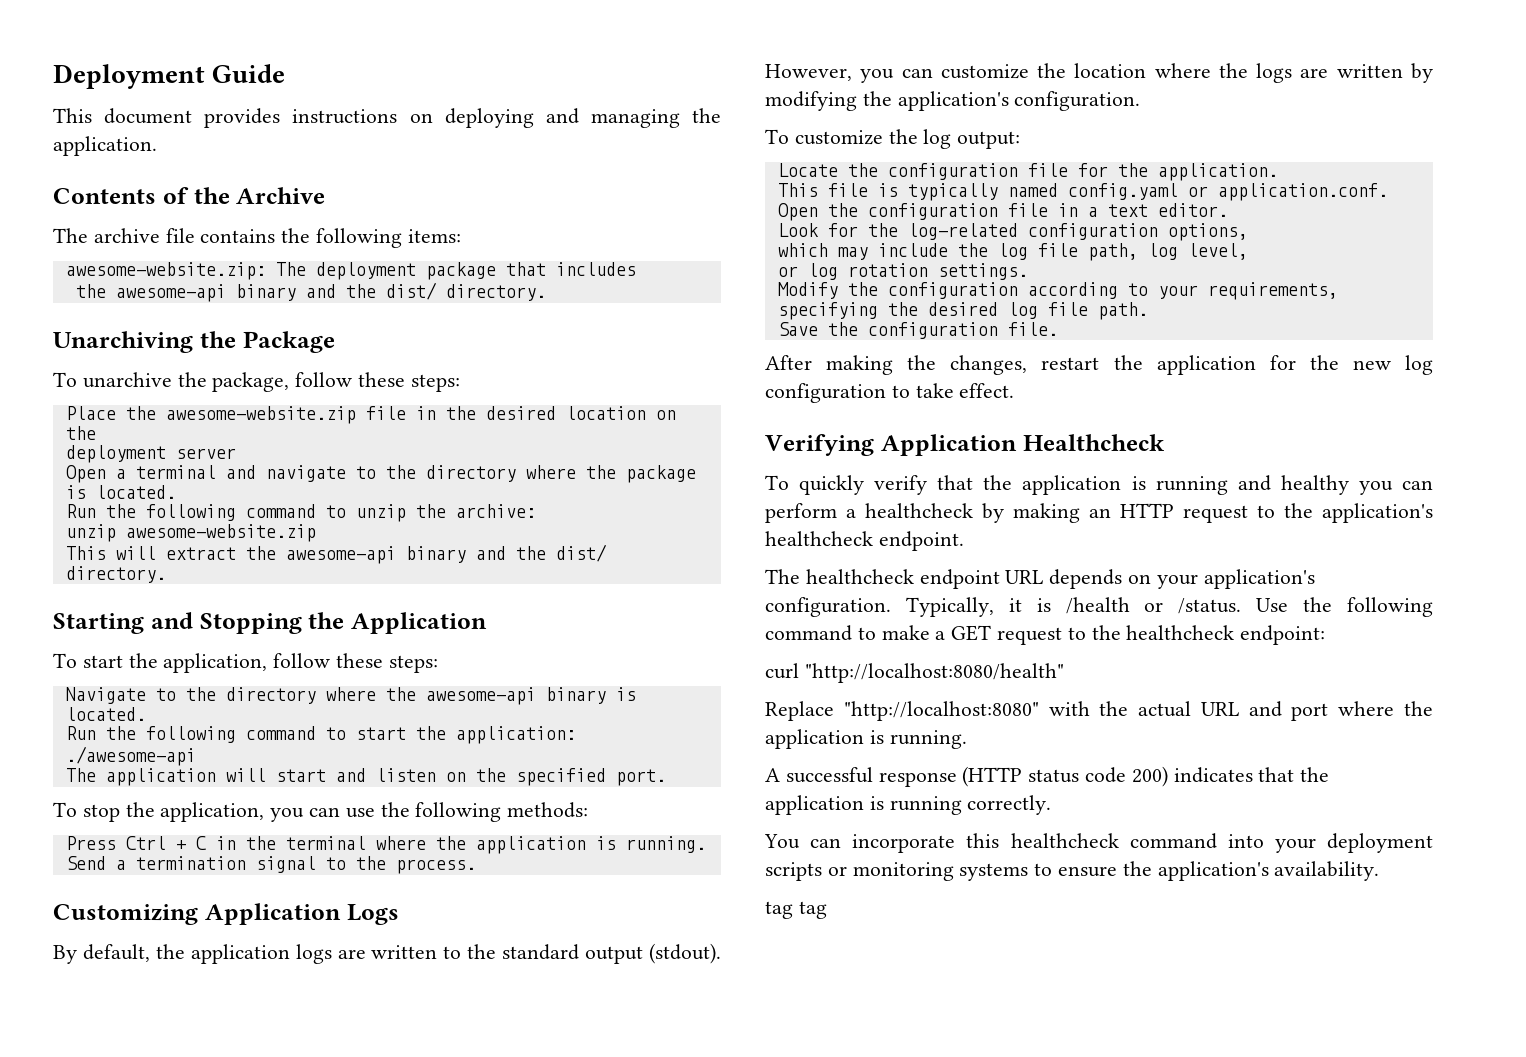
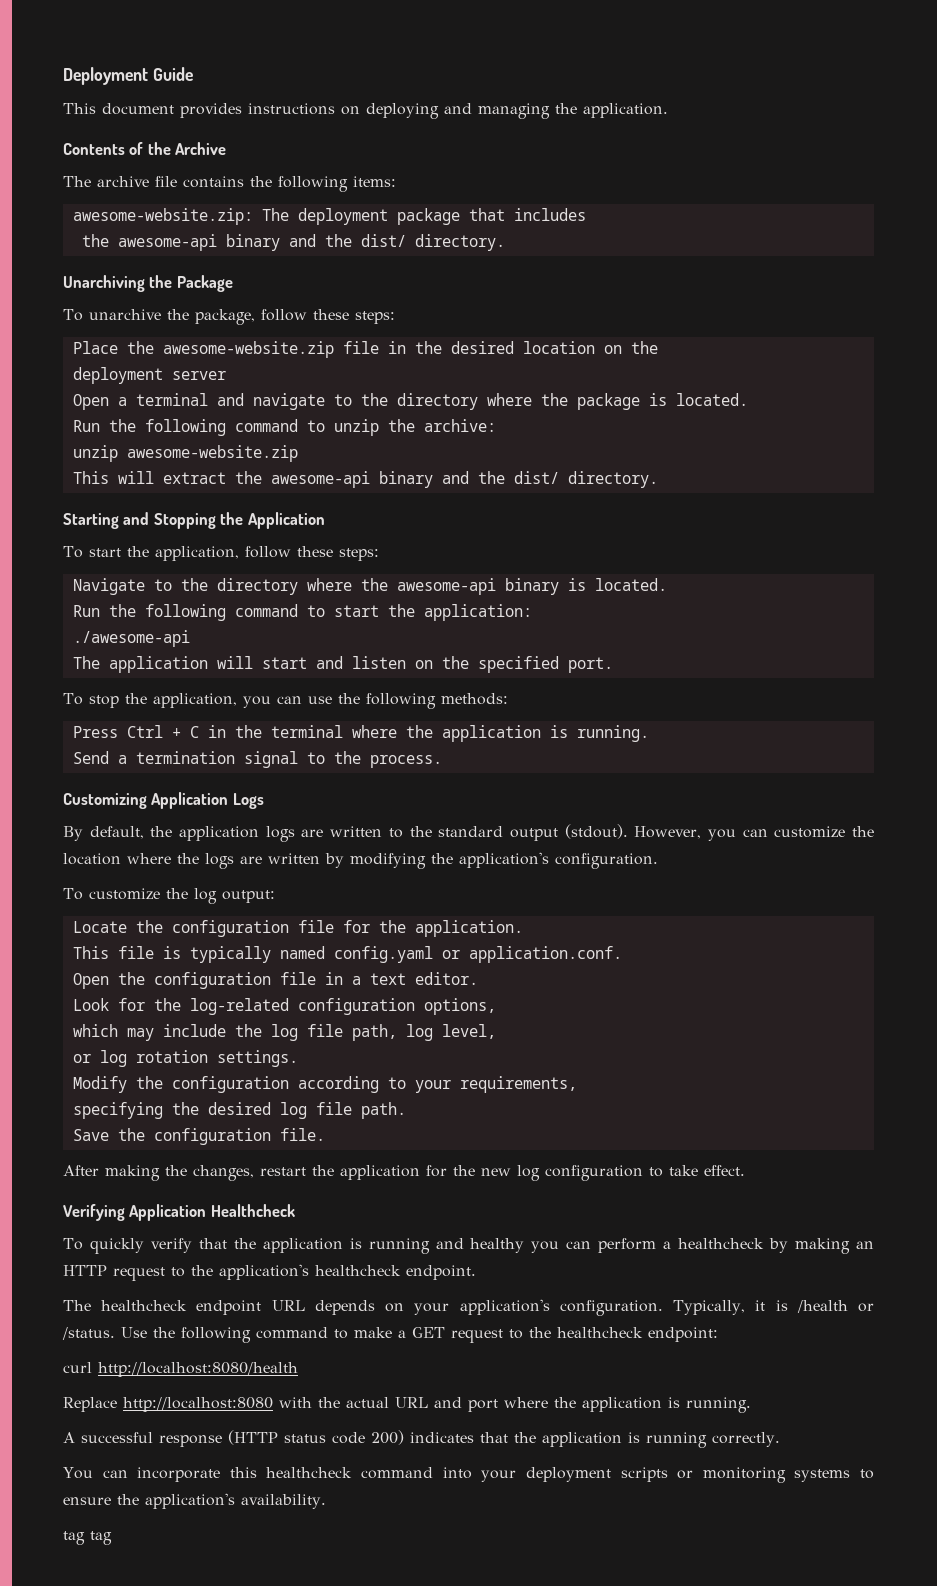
[804,663,1064,683] "http://localhost:8080/health" -> [98,1362,298,1377] http://localhost:8080/health
[843,701,1039,721] "http://localhost:8080" -> [123,1397,273,1412] http://localhost:8080

